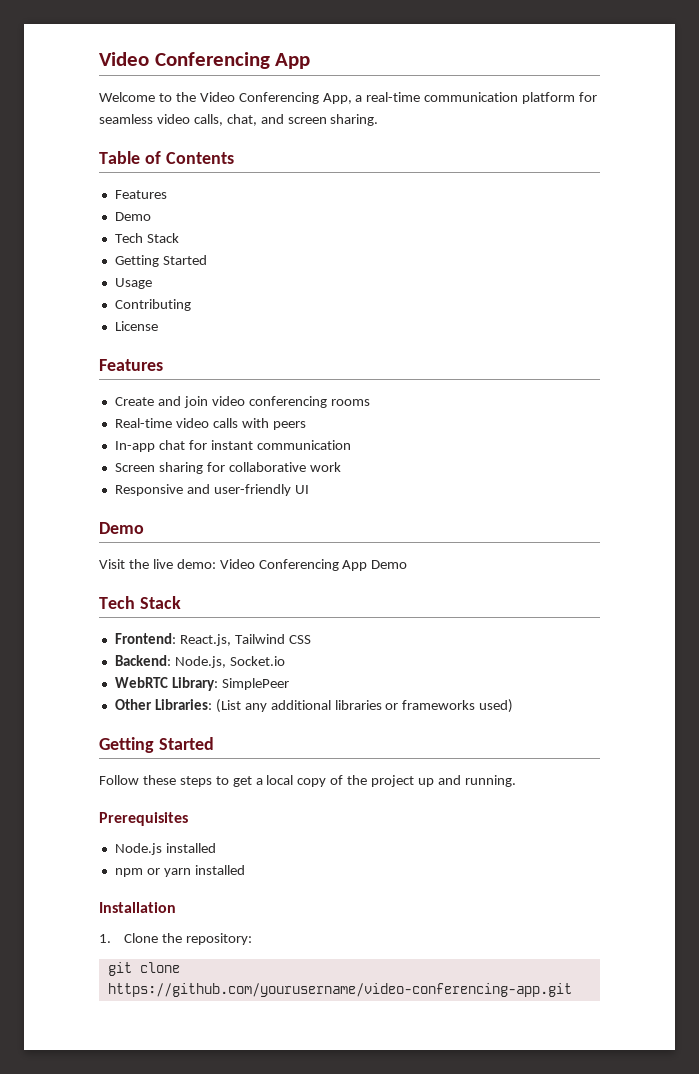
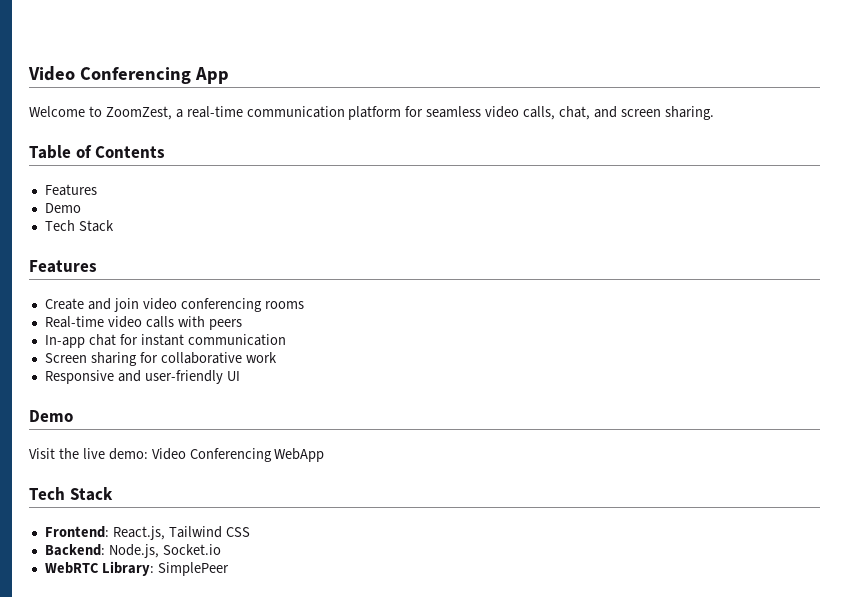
[175,92,352,104] the Video Conferencing App, -> [105,106,172,120] ZoomZest,
[114,255,207,267] [114,278,152,289] [114,299,191,311] [114,321,158,331] // Getting Started // Usage // Contributing // License -> (114, 226) none
[342,560,408,571] App Demo -> [274,448,325,462] WebApp
[114,699,514,713] [99,737,214,753] [99,775,516,787] [99,812,188,826] [114,843,216,855] [114,865,245,877] [99,902,176,913] [99,933,252,945] [107,962,180,976] [107,983,572,997] // Other Libraries: (List any additional libraries or frameworks used) // Getting Started // Follow these steps to get a local copy of the project up and running. // Prerequisites // Node.js installed // npm or yarn installed // Installation // 1. Clone the repository: // git clone https://github.com/yourusername/video-conferencing-app.git -> (229, 569) none

